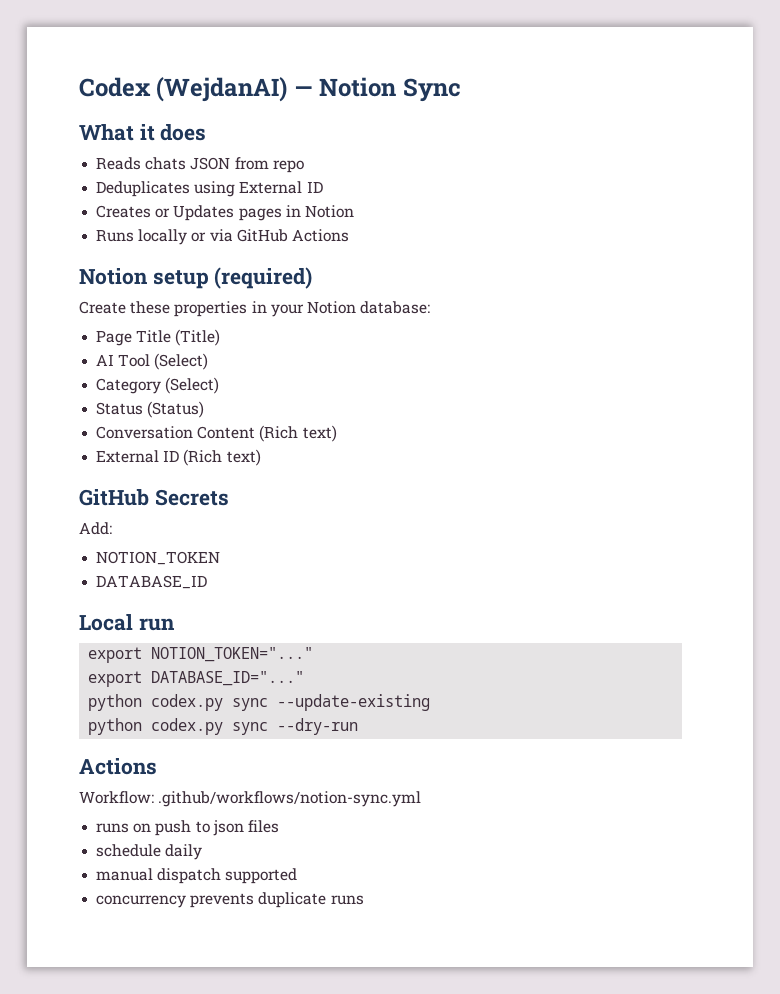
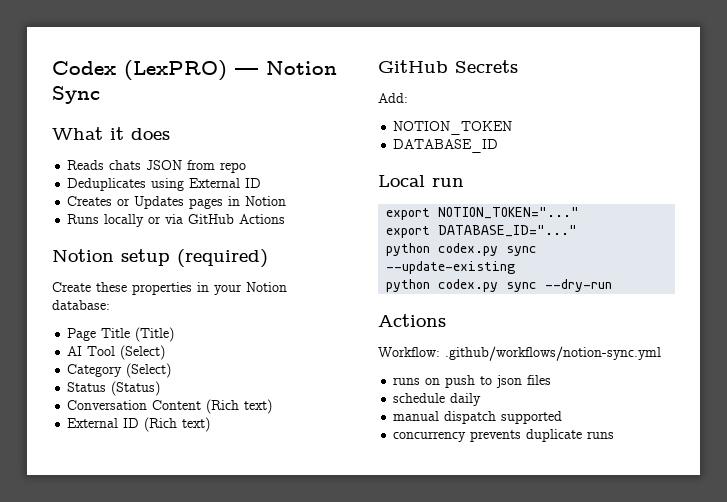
[156,77,288,102] (WejdanAI) -> [124,60,227,81] (LexPRO)

